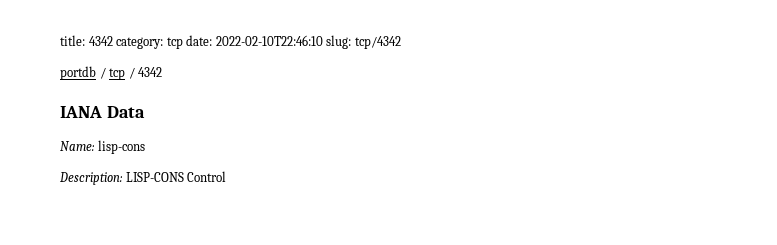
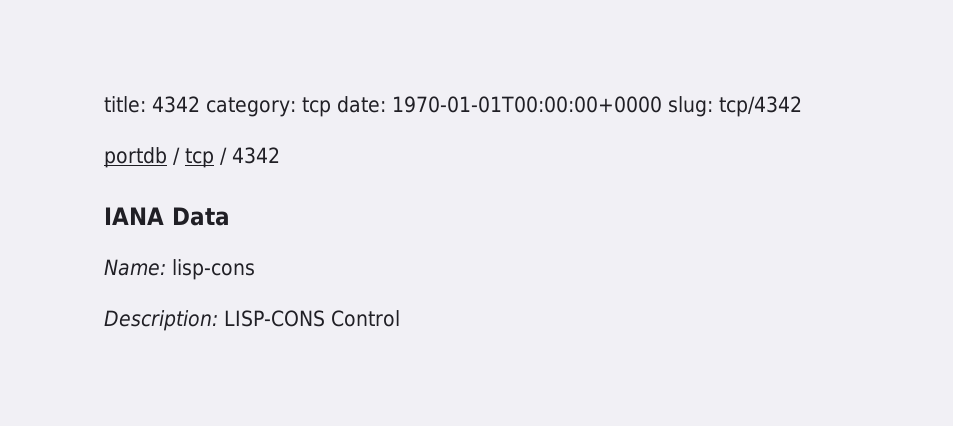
[215,35,323,46] 2022-02-10T22:46:10 -> [391,96,662,113] 1970-01-01T00:00:00+0000

